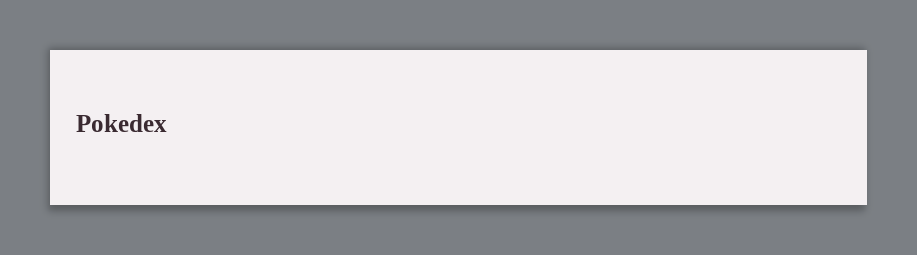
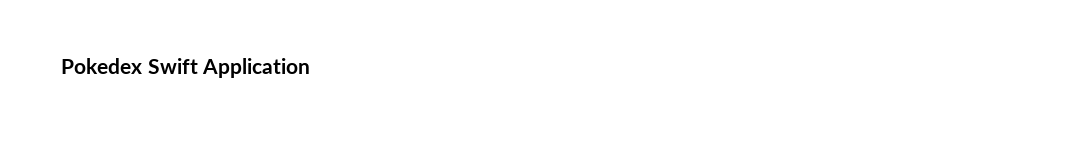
(167, 123) none -> [147,58,311,78] Swift Application

